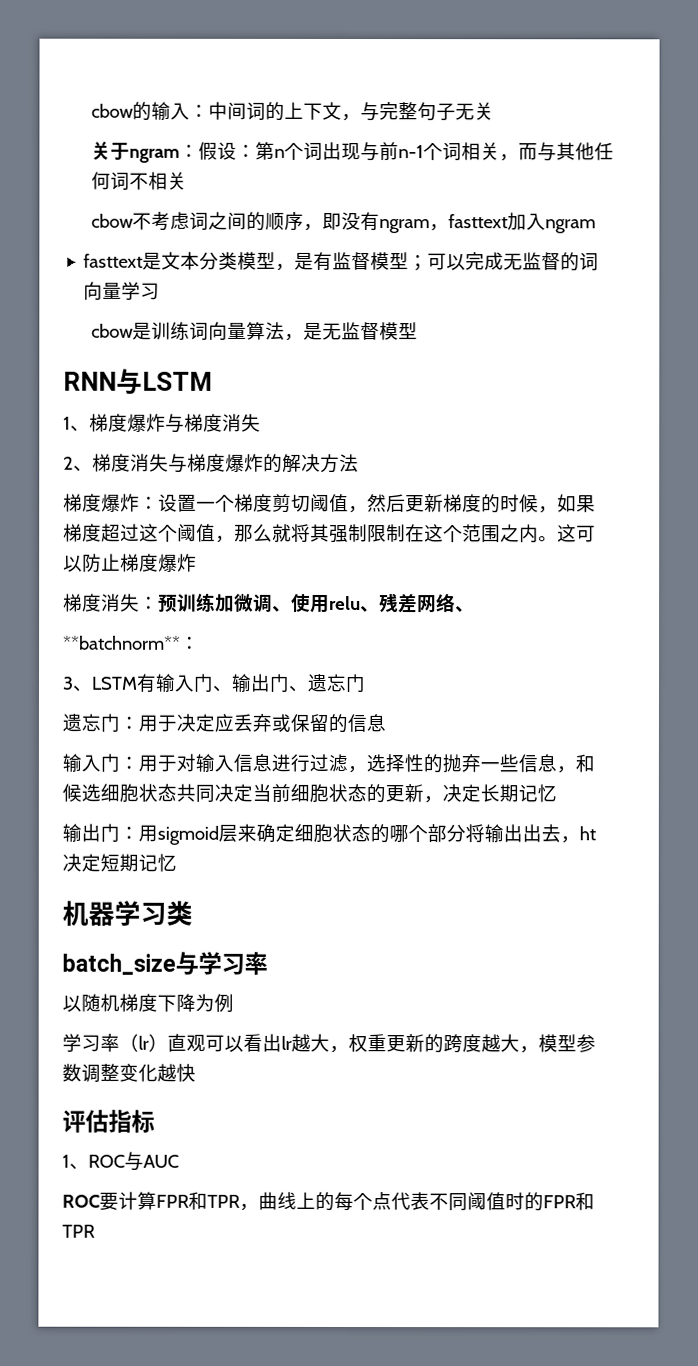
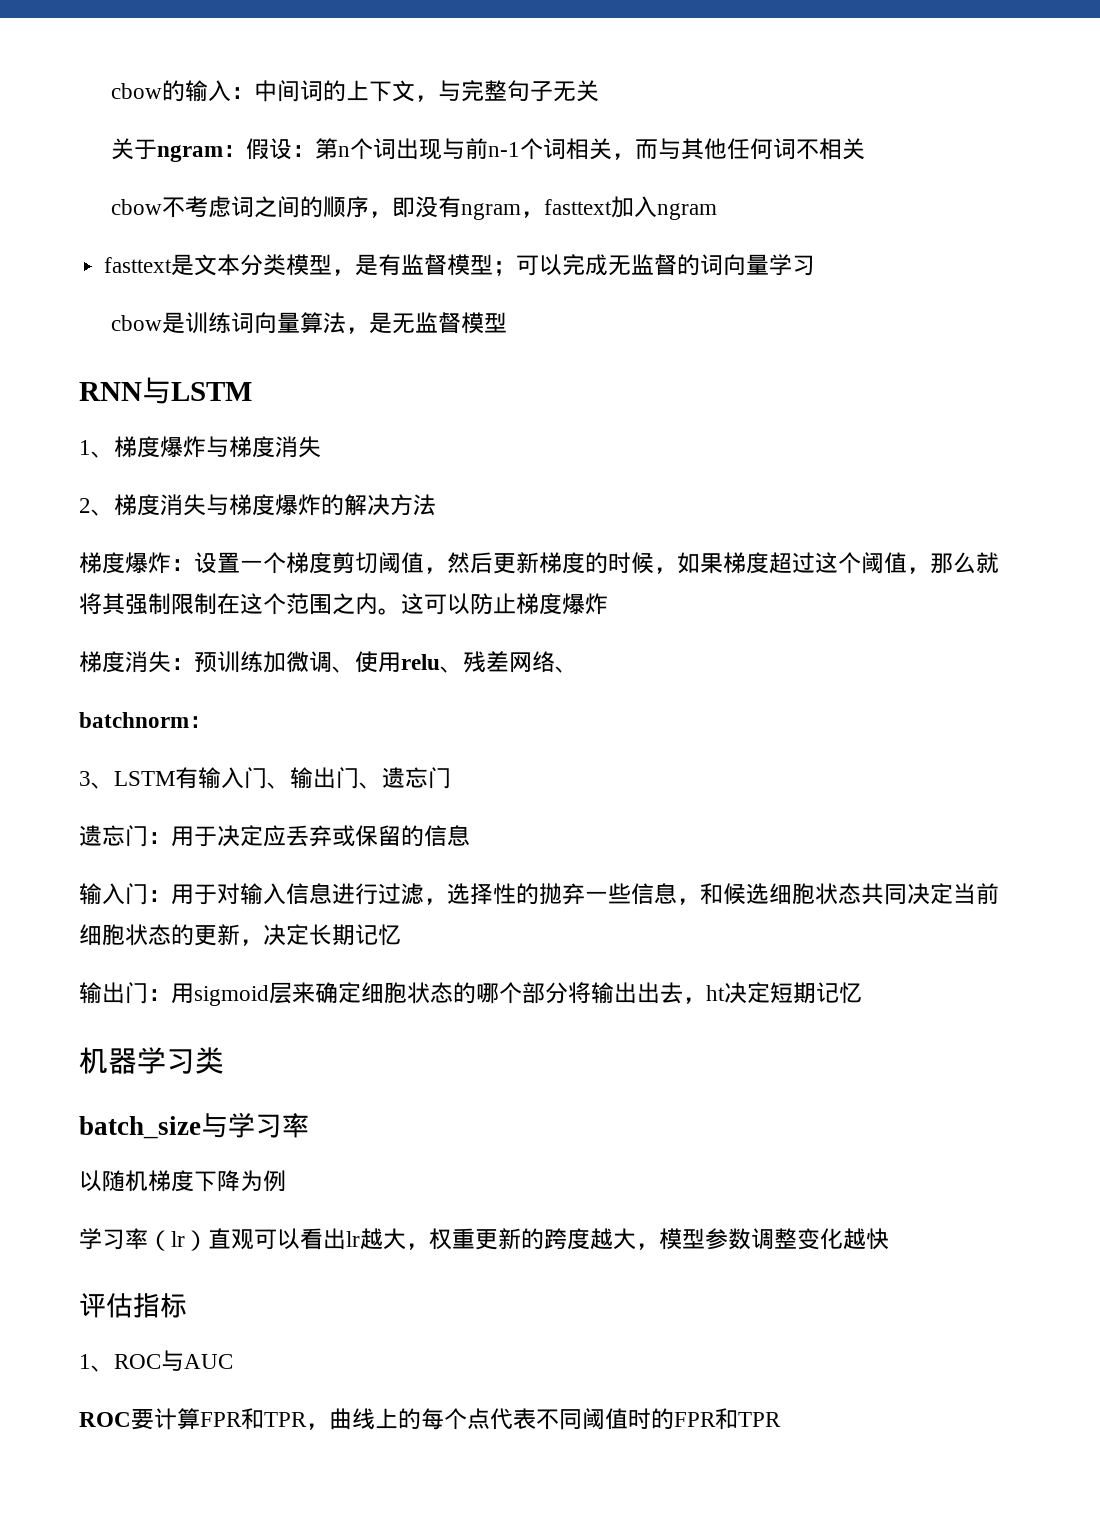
[63,635,181,650] **batchnorm** -> [79,712,189,728] batchnorm

